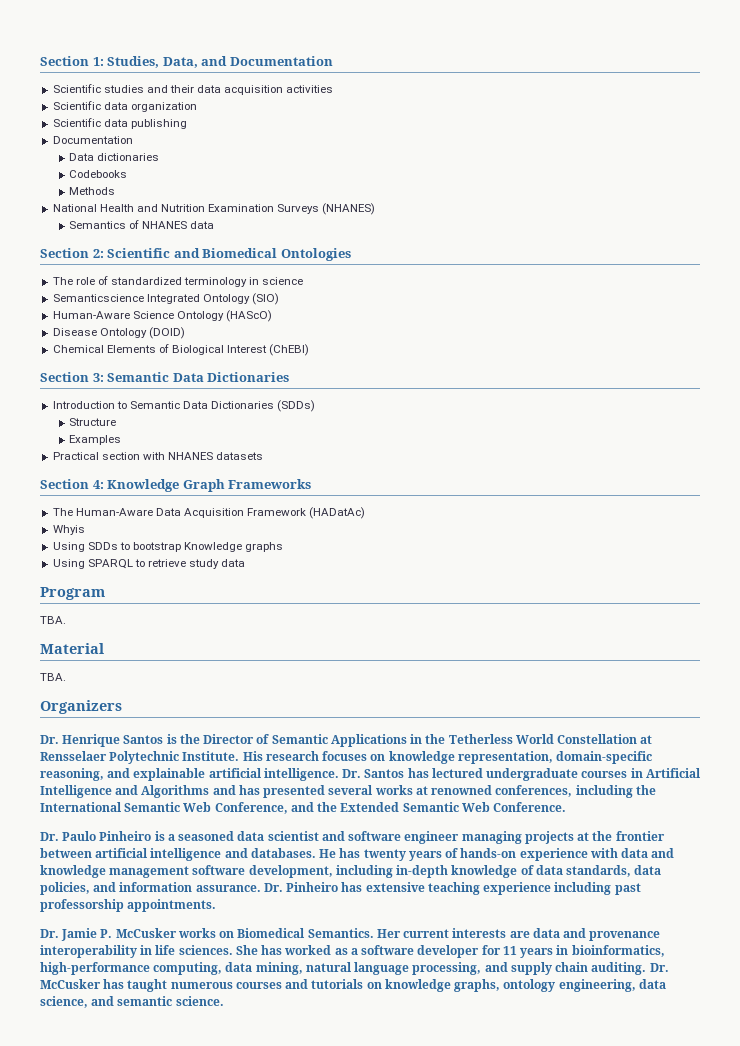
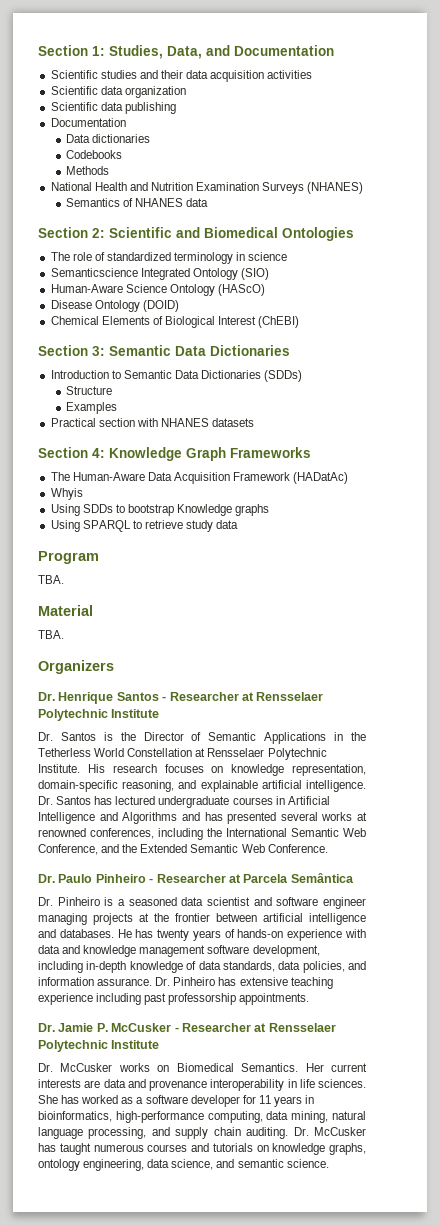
(164, 739) none -> [162,692,324,701] [38,709,160,721] [38,732,96,741] - Researcher at Rensselaer Polytechnic Institute // Dr. Santos
(152, 836) none -> [149,873,354,883] [38,897,100,906] - Researcher at Parcela Semântica // Dr. Pinheiro
(177, 933) none -> [174,1023,336,1032] [38,1040,160,1052] [38,1063,113,1072] - Researcher at Rensselaer Polytechnic Institute // Dr. McCusker

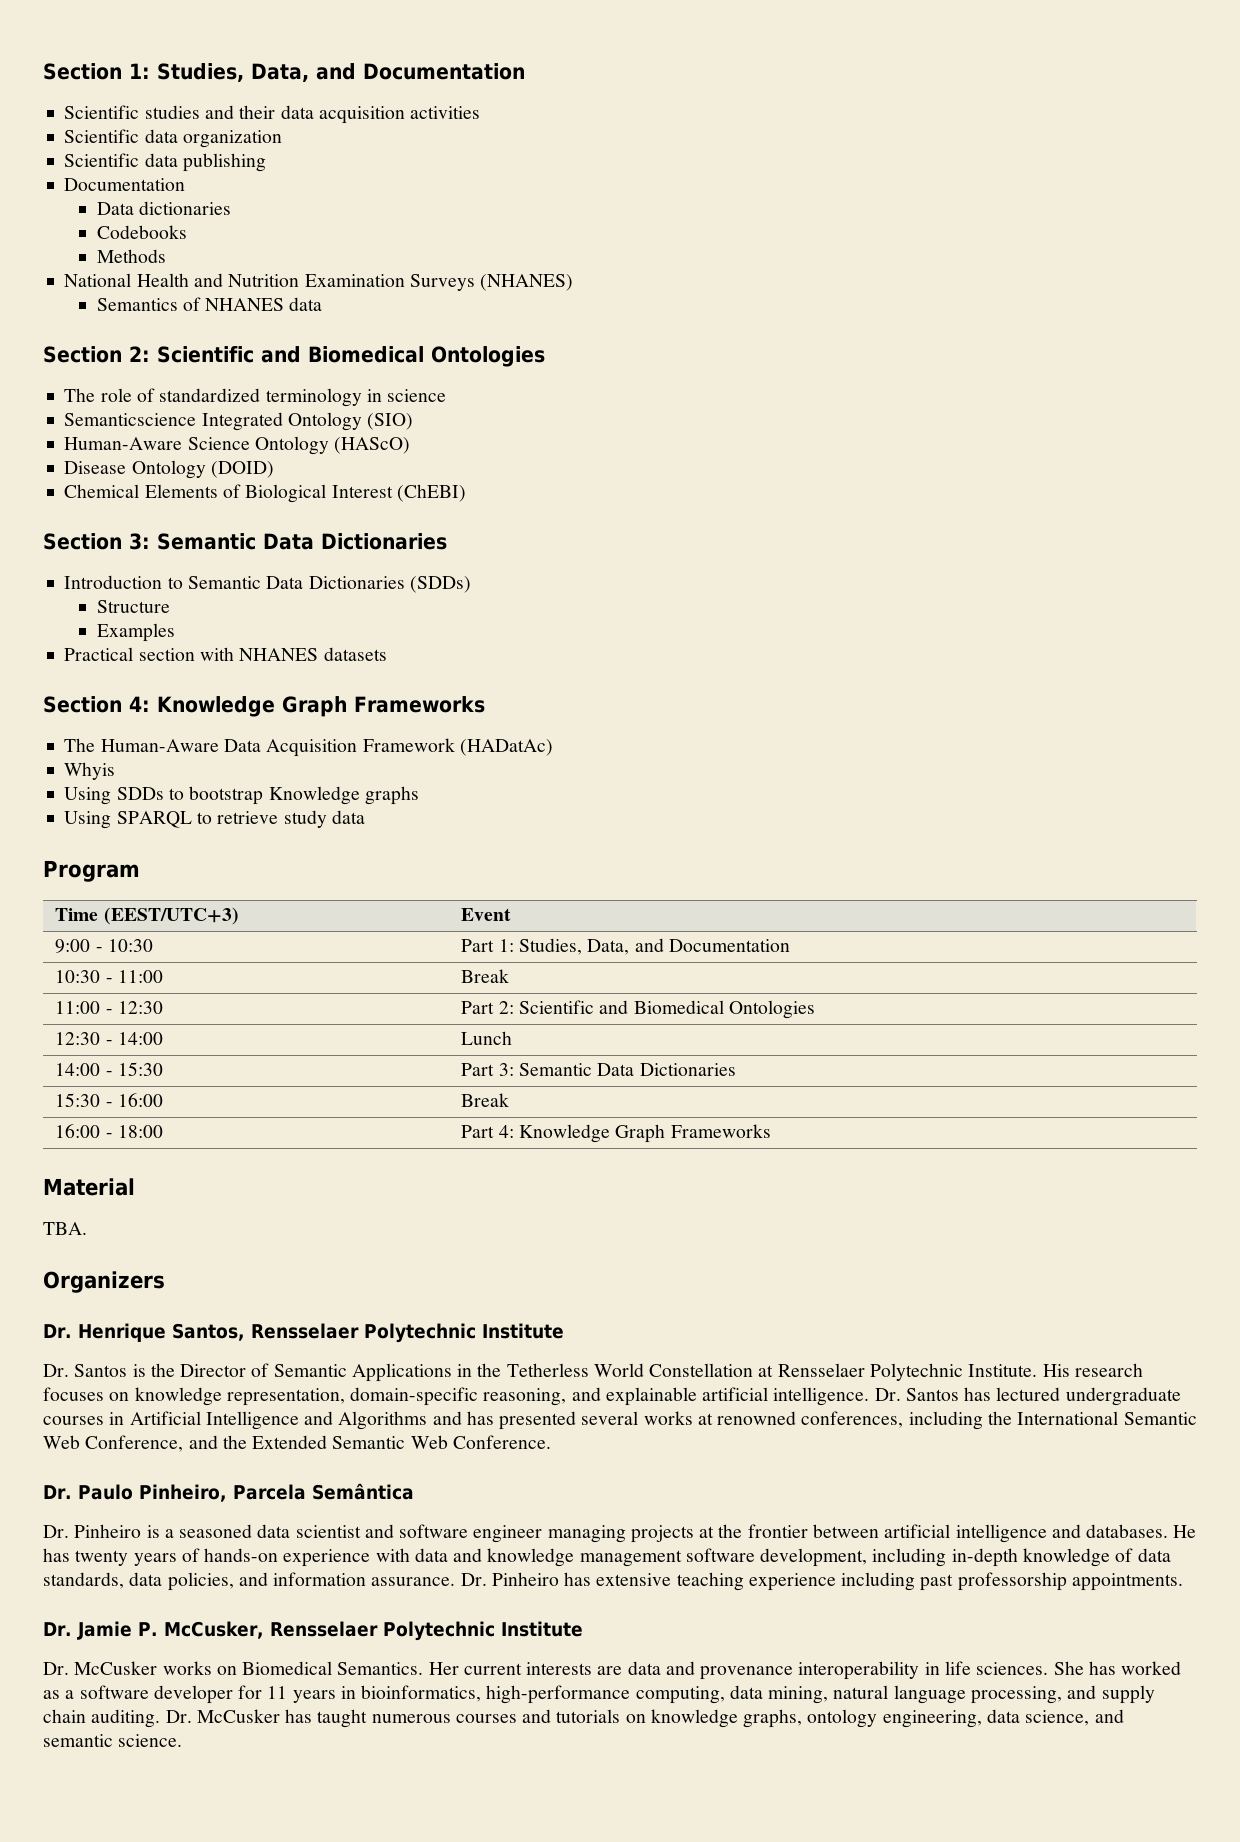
[38,575,64,584] // TBA. -> [55,907,239,925] [461,908,512,921] [55,939,154,953] [461,938,790,955] [55,970,164,983] [461,969,510,983] [55,1001,164,1014] [461,1000,815,1019] [55,1032,164,1045] [461,1031,513,1045] [55,1062,164,1076] [461,1063,736,1076] [55,1093,164,1107] [461,1093,510,1107] [55,1124,164,1138] [461,1124,771,1143] // Time (EEST/UTC+3) | Event // 9:00 - 10:30 | Part 1: Studies, Data, and Documentation // 10:30 - 11:00 | Break // 11:00 - 12:30 | Part 2: Scientific and Biomedical Ontologies // 12:30 - 14:00 | Lunch // 14:00 - 15:30 | Part 3: Semantic Data Dictionaries // 15:30 - 16:00 | Break // 16:00 - 18:00 | Part 4: Knowledge Graph Frameworks
[116,692,254,701] Santos - Researcher at -> [171,1323,245,1341] Santos,
[95,874,241,883] Pinheiro - Researcher at -> [138,1484,227,1502] Pinheiro,
[111,1023,267,1032] McCusker - Researcher at -> [163,1621,264,1639] McCusker,

